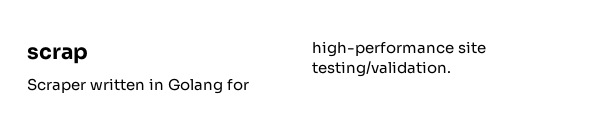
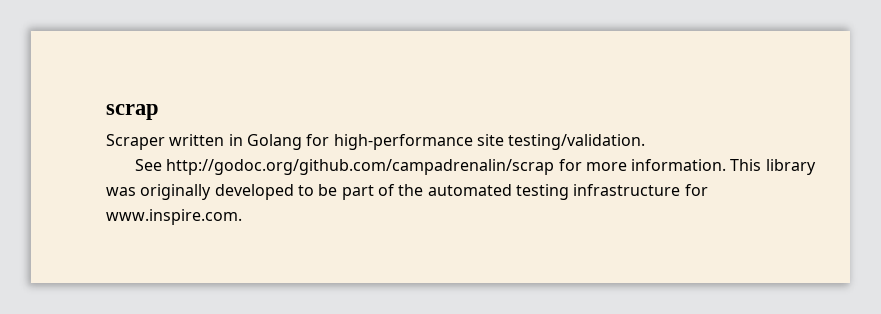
(451, 69) none -> [134,159,816,175] [106,184,708,200] [106,209,242,225] // See http://godoc.org/github.com/campadrenalin/scrap for more information. This library was originally developed to be part of the automated testing infrastructure for www.inspire.com.

